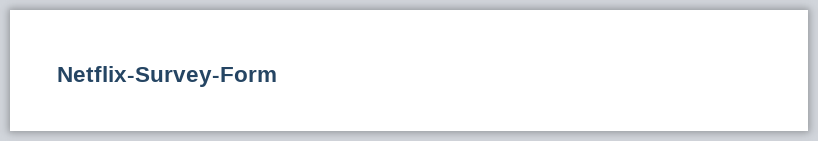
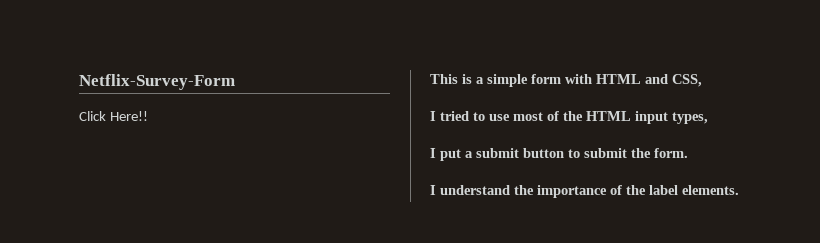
(277, 76) none -> [79,111,148,121] [430,74,702,87] [430,111,708,124] [430,148,688,161] [430,185,739,198] // Click Here!! // This is a simple form with HTML and CSS, // I tried to use most of the HTML input types, // I put a submit button to submit the form. // I understand the importance of the label elements.

